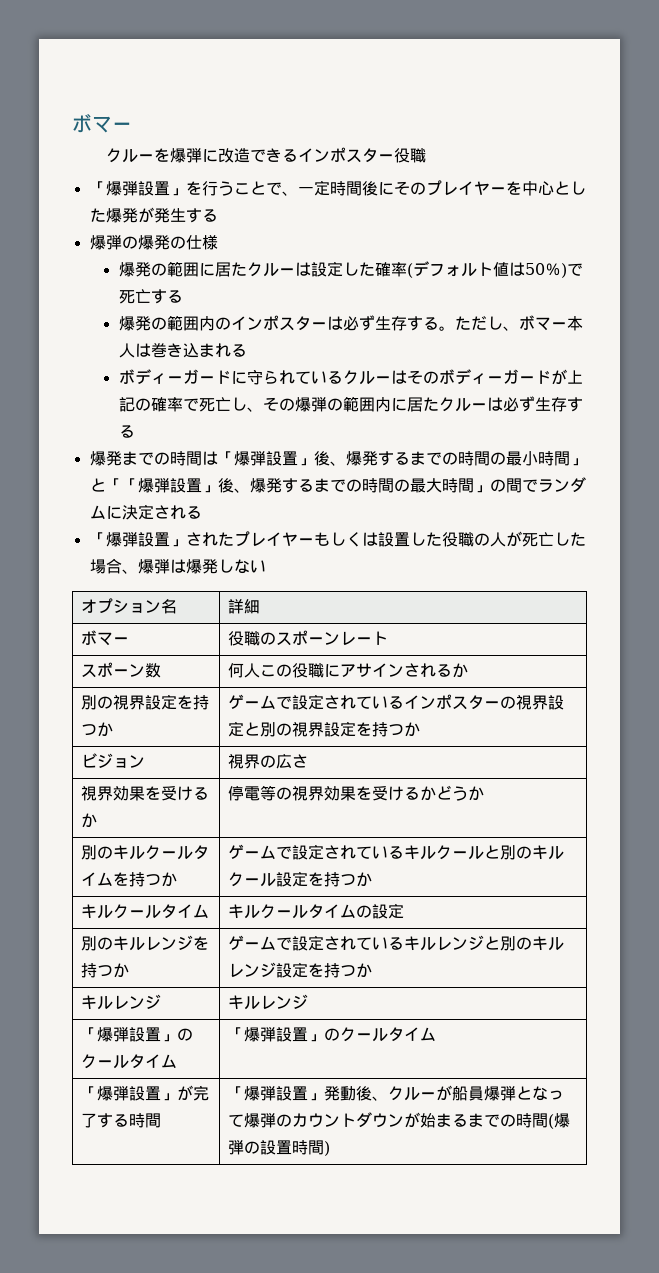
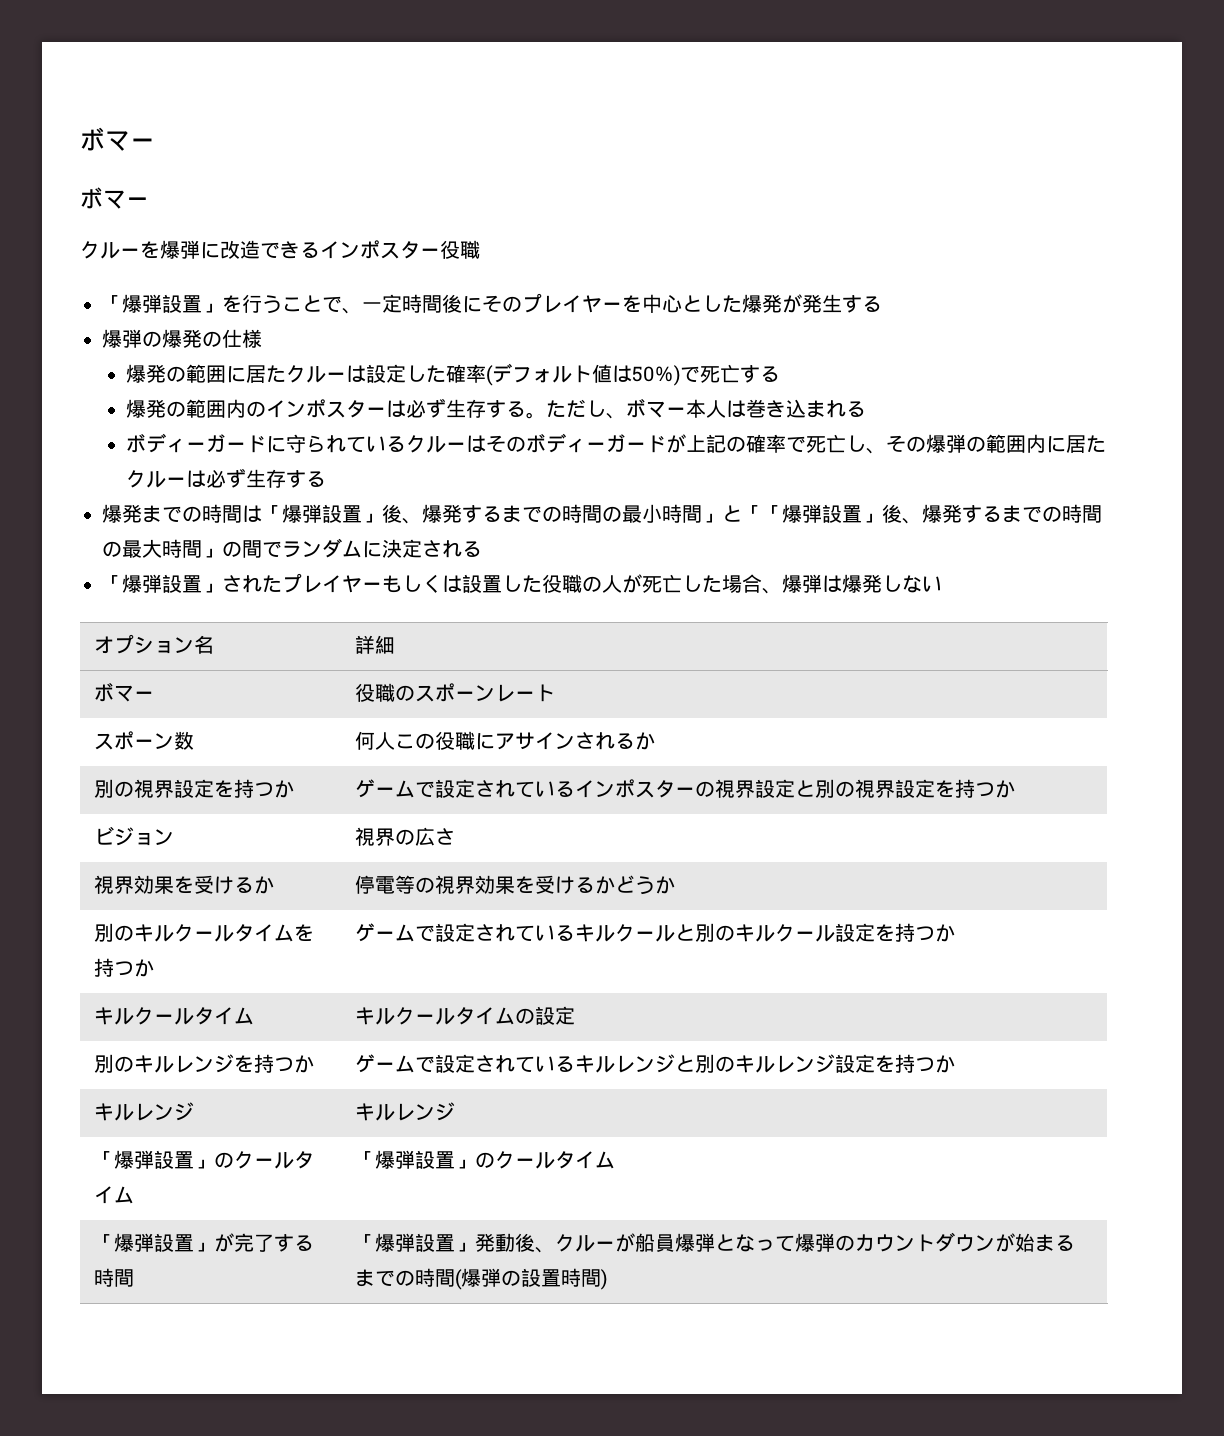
[72,113,132,133] ボマー -> [80,127,155,151] [80,187,149,209] ボマー // ボマー

